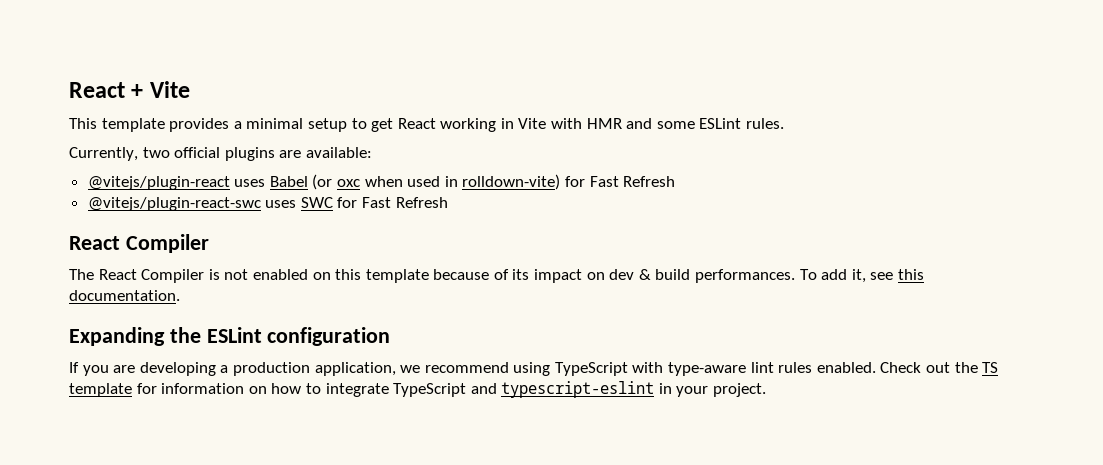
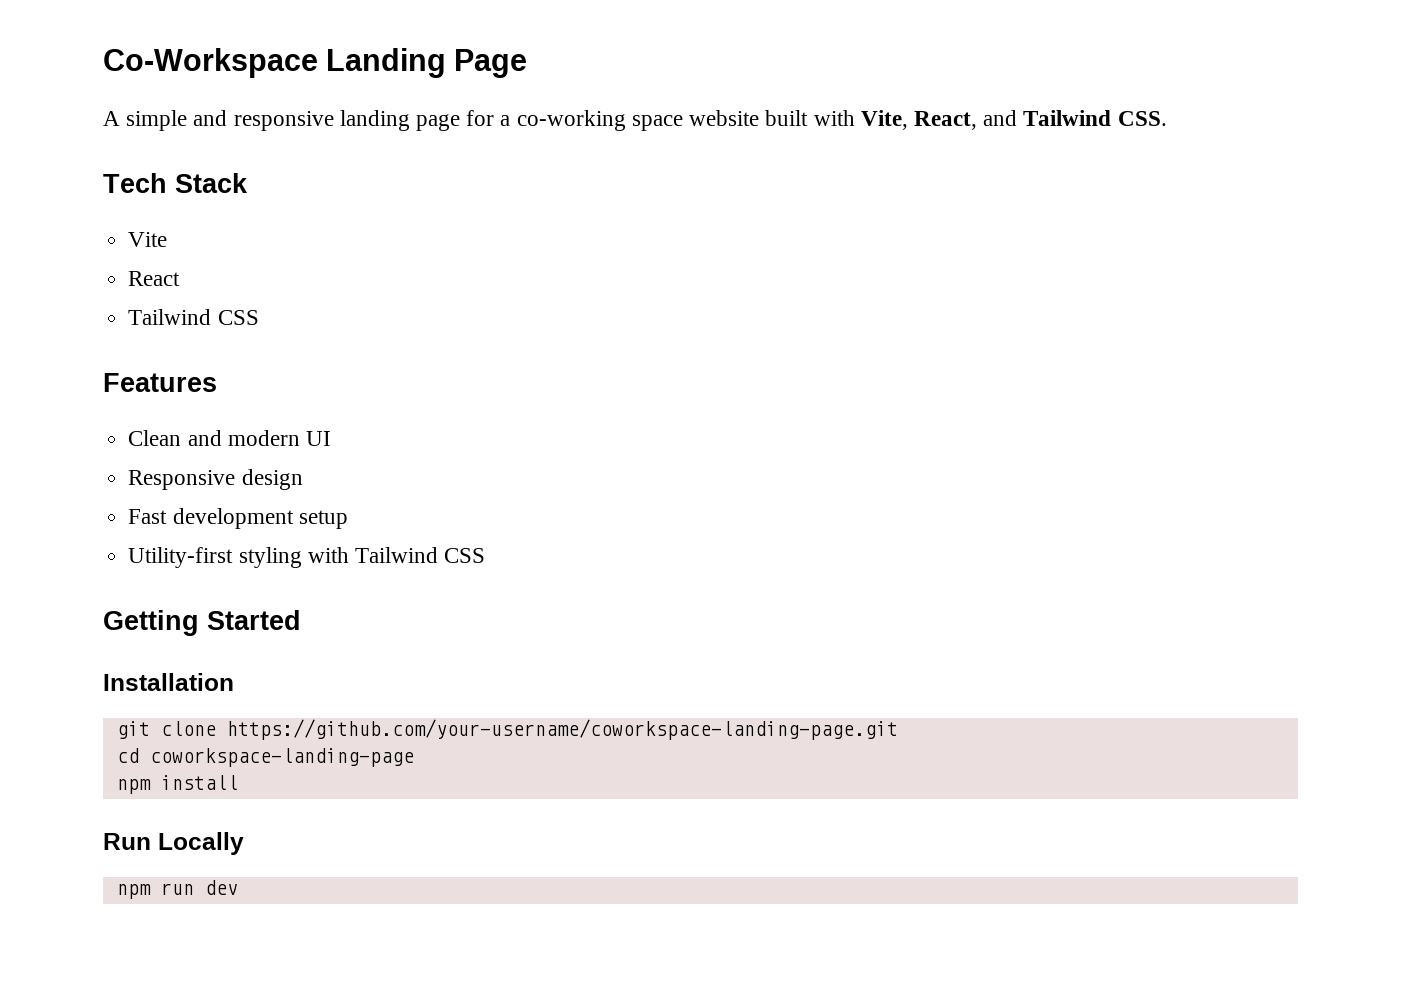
[69,81,190,98] [69,118,785,132] [69,147,372,161] [87,174,676,190] [87,197,448,211] [69,234,209,253] [69,269,924,283] [69,290,180,301] [69,327,391,346] [69,362,999,376] [69,381,767,398] React + Vite // This template provides a minimal setup to get React working in Vite with HMR and some ESLint rules. // Currently, two official plugins are available: // @vitejs/plugin-react uses Babel (or oxc when used in rolldown-vite) for Fast Refresh // @vitejs/plugin-react-swc uses SWC for Fast Refresh // React Compiler // The React Compiler is not enabled on this template because of its impact on dev & build performances. To add it, see this documentation. // Expanding the ESLint configuration // If you are developing a production application, we recommend using TypeScript with type-aware lint rules enabled. Check out the TS template for information on how to integrate TypeScript and typescript-eslint in your project. -> [103,48,528,78] [103,110,1167,131] [103,173,248,193] [128,232,168,247] [128,271,181,286] [128,309,259,325] [103,373,217,392] [128,430,331,446] [128,469,303,490] [128,508,348,529] [128,547,486,568] [103,610,301,636] [103,673,234,691] [116,719,898,740] [116,748,414,767] [116,775,238,794] [103,832,244,855] [116,880,238,899] Co-Workspace Landing Page // A simple and responsive landing page for a co-working space website built with Vite, React, and Tailwind CSS. // Tech Stack // Vite // React // Tailwind CSS // Features // Clean and modern UI // Responsive design // Fast development setup // Utility-first styling with Tailwind CSS // Getting Started // Installation // git clone https://github.com/your-username/coworkspace-landing-page.git // cd coworkspace-landing-page // npm install // Run Locally // npm run dev

